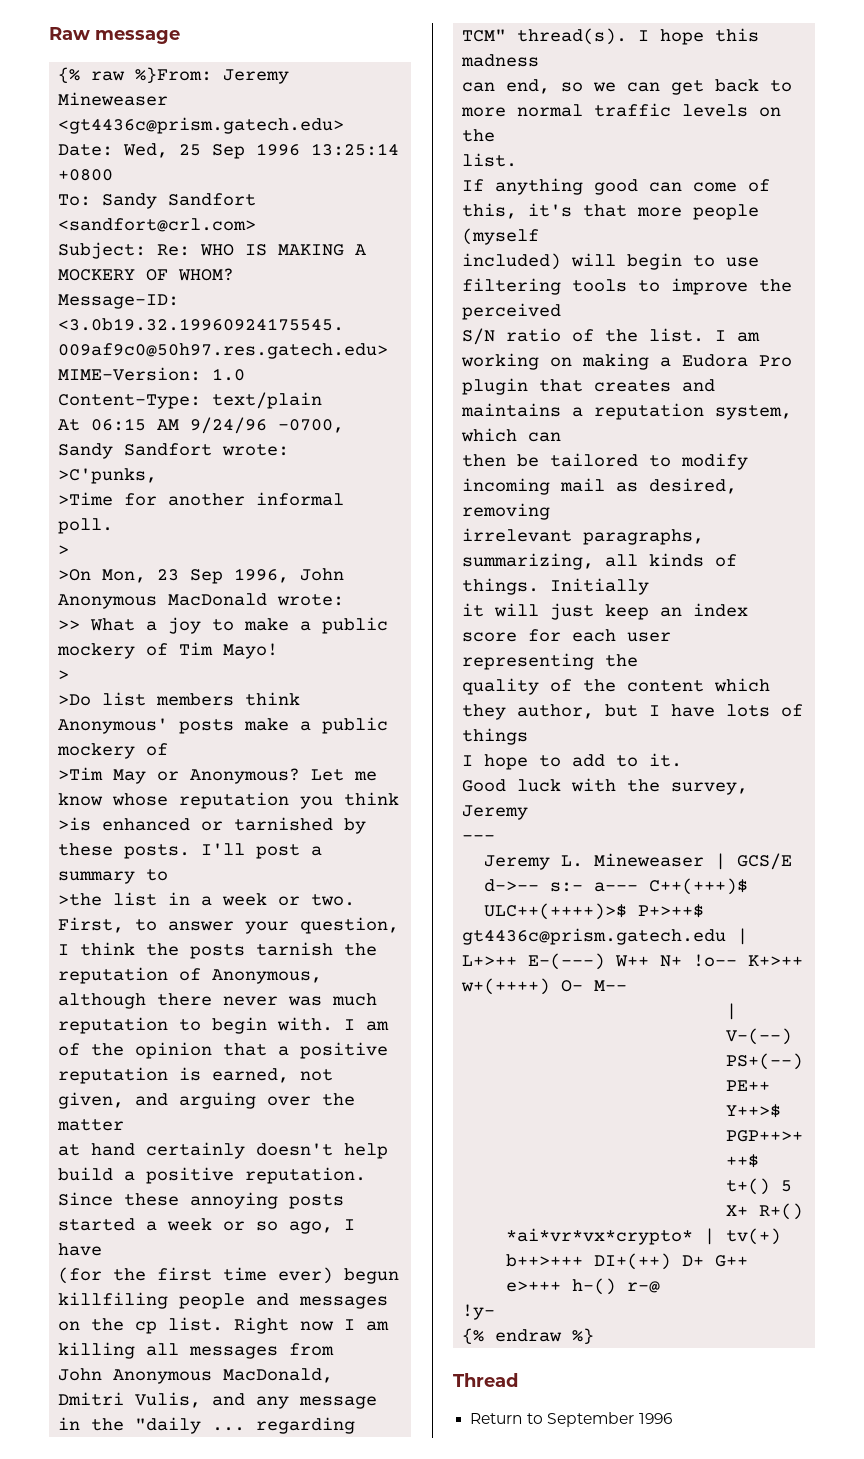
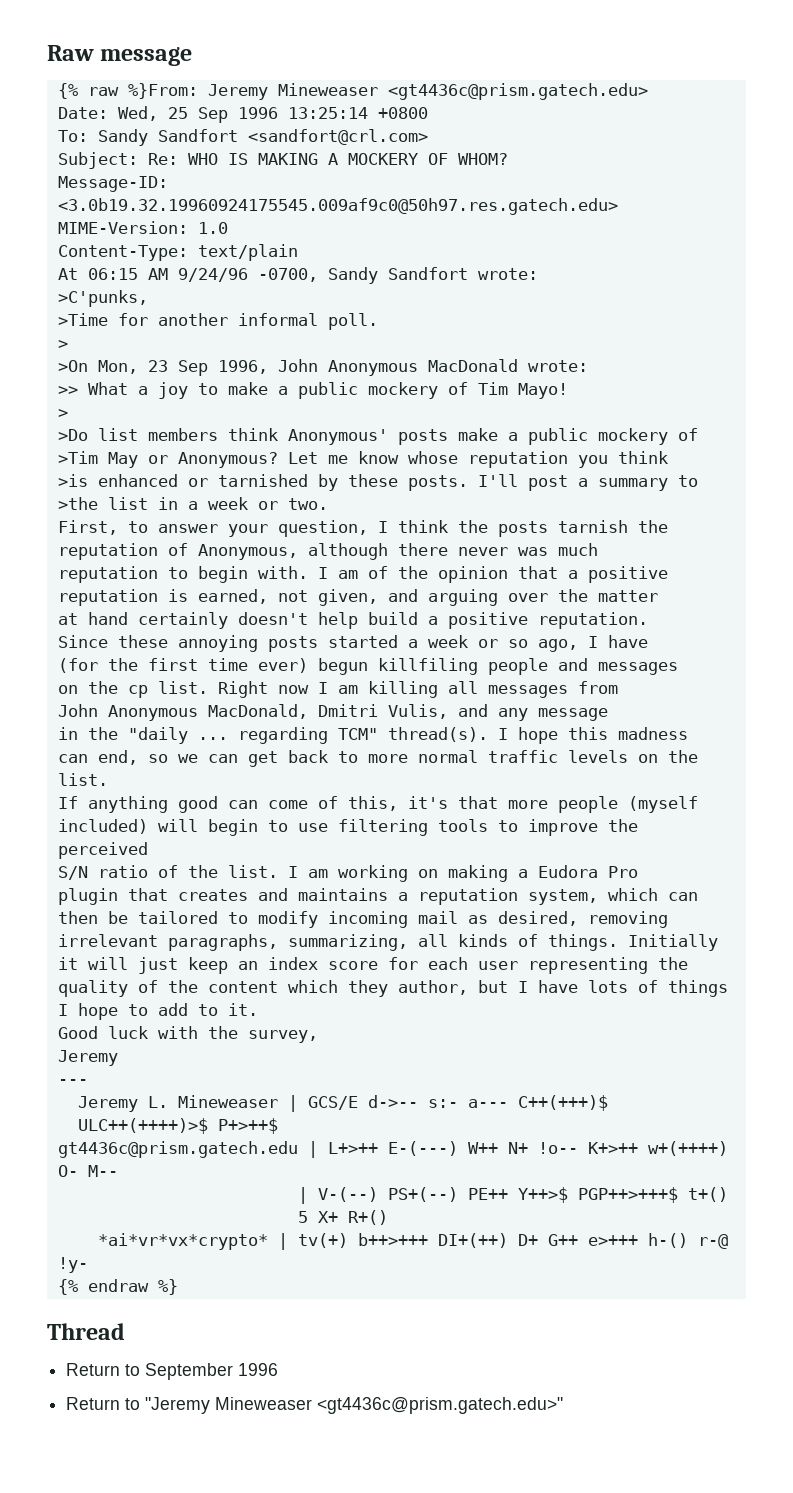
(672, 1418) none -> [66,1397,564,1414] // Return to "Jeremy Mineweaser <gt4436c@prism.gatech.edu>"

